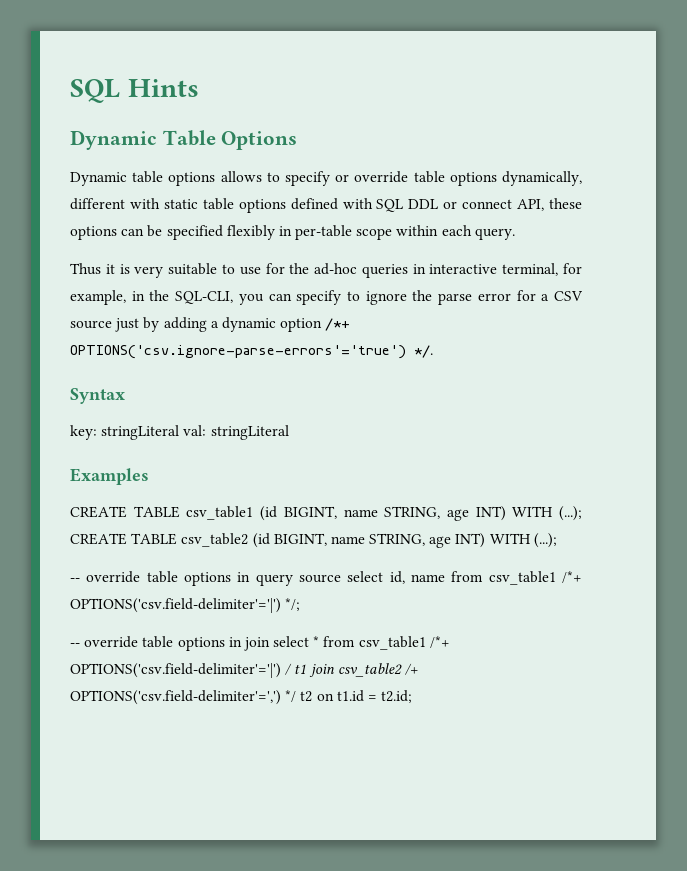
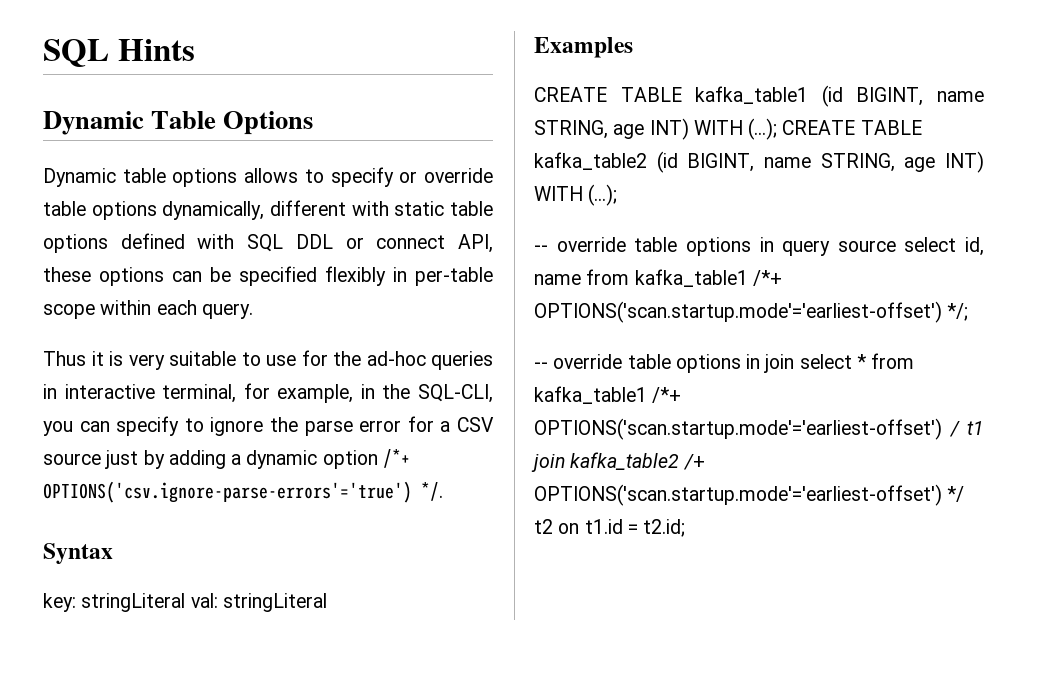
[186,506,254,520] csv_table1 -> [695,86,809,104] kafka_table1
[181,533,249,547] csv_table2 -> [534,152,647,170] kafka_table2
[488,571,582,585] [70,598,281,613] csv_table1 /*+ OPTIONS('csv.field-delimiter'='|') -> [634,269,782,287] [534,301,942,323] kafka_table1 /*+ OPTIONS('scan.startup.mode'='earliest-offset')
[358,636,450,650] [70,663,419,678] [70,690,281,705] csv_table1 /*+ OPTIONS('csv.field-delimiter'='|') / t1 join csv_table2 /+ OPTIONS('csv.field-delimiter'=',') -> [534,386,682,404] [534,418,984,440] [531,452,705,472] [534,484,942,506] kafka_table1 /*+ OPTIONS('scan.startup.mode'='earliest-offset') / t1 join kafka_table2 /+ OPTIONS('scan.startup.mode'='earliest-offset')

